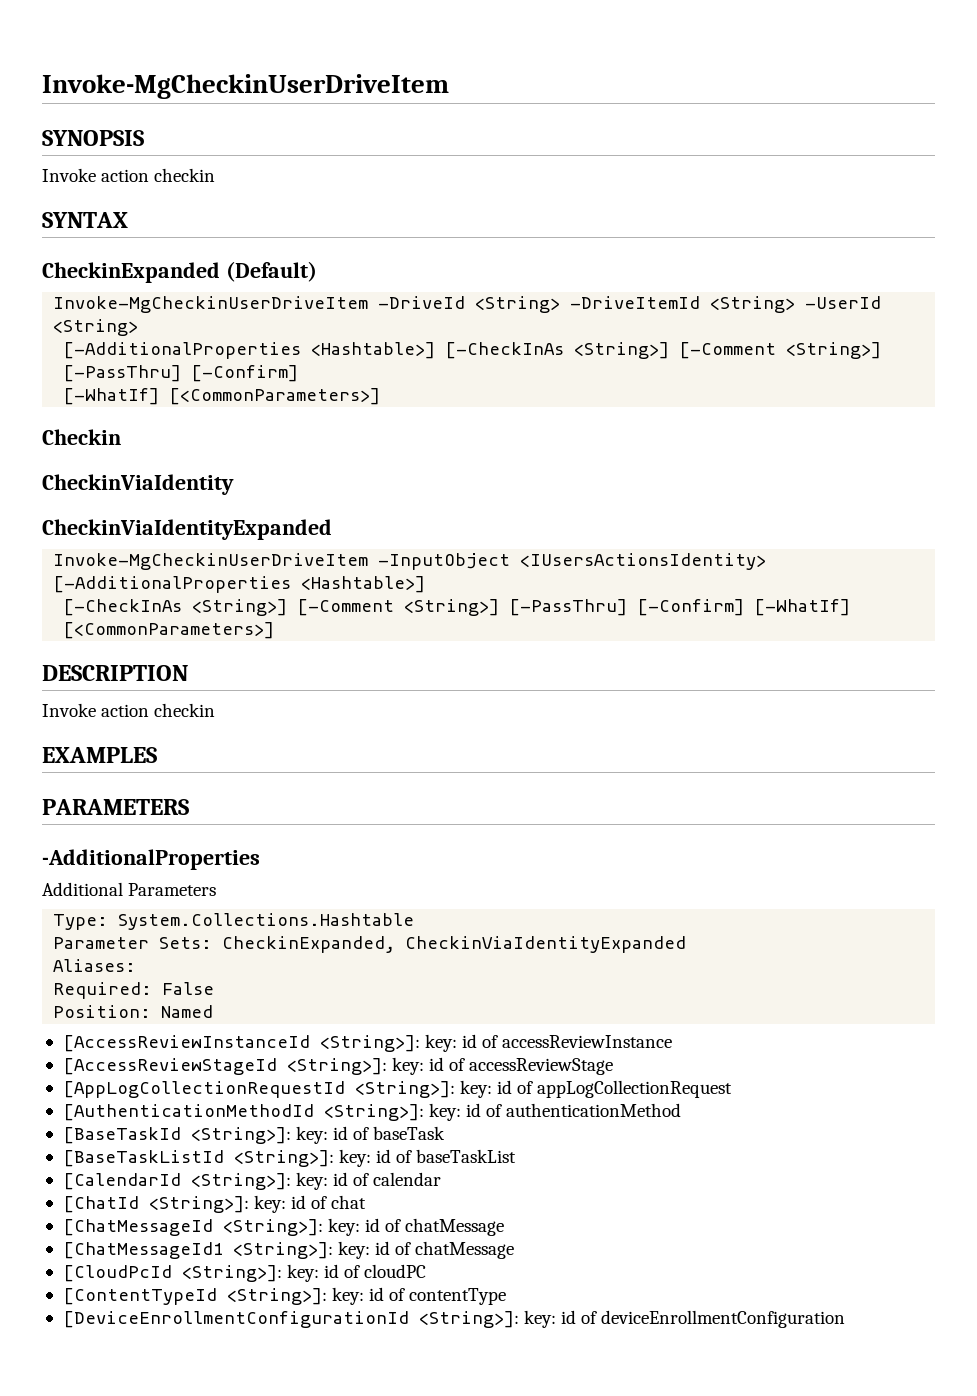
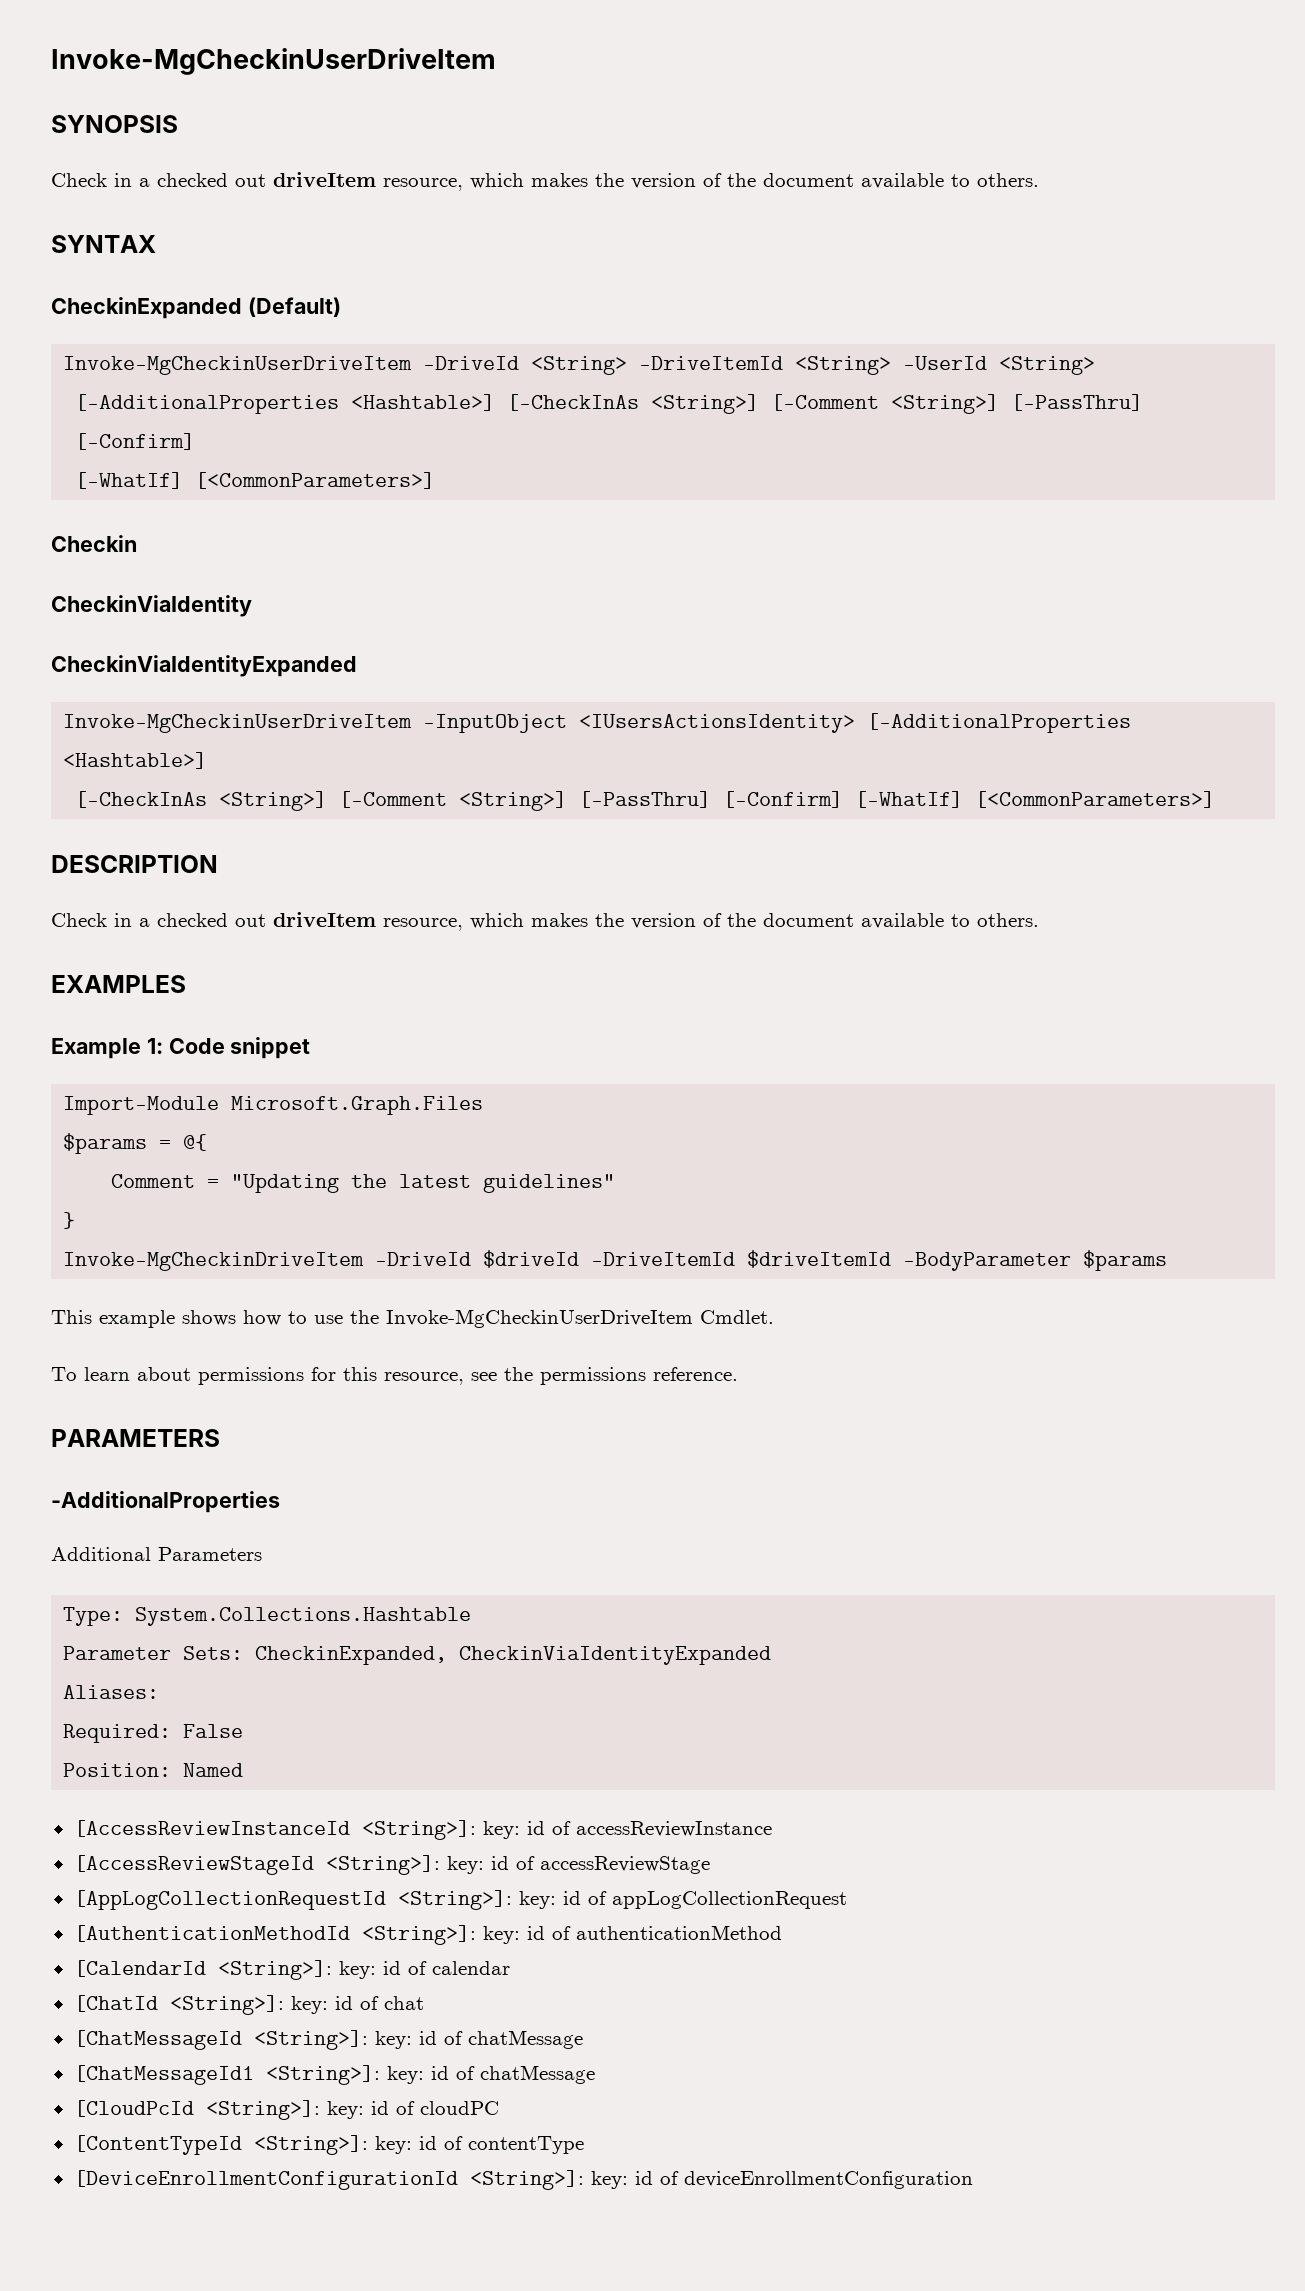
[42,168,216,182] Invoke action checkin -> [51,172,1039,191] Check in a checked out driveItem resource, which makes the version of the document available to others.
[42,703,216,717] [42,747,157,763] Invoke action checkin // EXAMPLES -> [51,912,1039,931] [51,975,186,993] [51,1037,311,1059] [63,1096,484,1115] [63,1133,208,1154] [111,1174,616,1193] [63,1212,76,1229] [63,1250,1168,1271] [51,1309,774,1328] [51,1367,738,1385] Check in a checked out driveItem resource, which makes the version of the document available to others. // EXAMPLES // Example 1: Code snippet // Import-Module Microsoft.Graph.Files // $params = @{ // Comment = "Updating the latest guidelines" // } // Invoke-MgCheckinDriveItem -DriveId $driveId -DriveItemId $driveItemId -BodyParameter $params // This example shows how to use the Invoke-MgCheckinUserDriveItem Cmdlet. // To learn about permissions for this resource, see the permissions reference.
[62,1126,446,1144] [62,1149,517,1167] // [BaseTaskId <String>]: key: id of baseTask // [BaseTaskListId <String>]: key: id of baseTaskList -> (782, 1932) none

